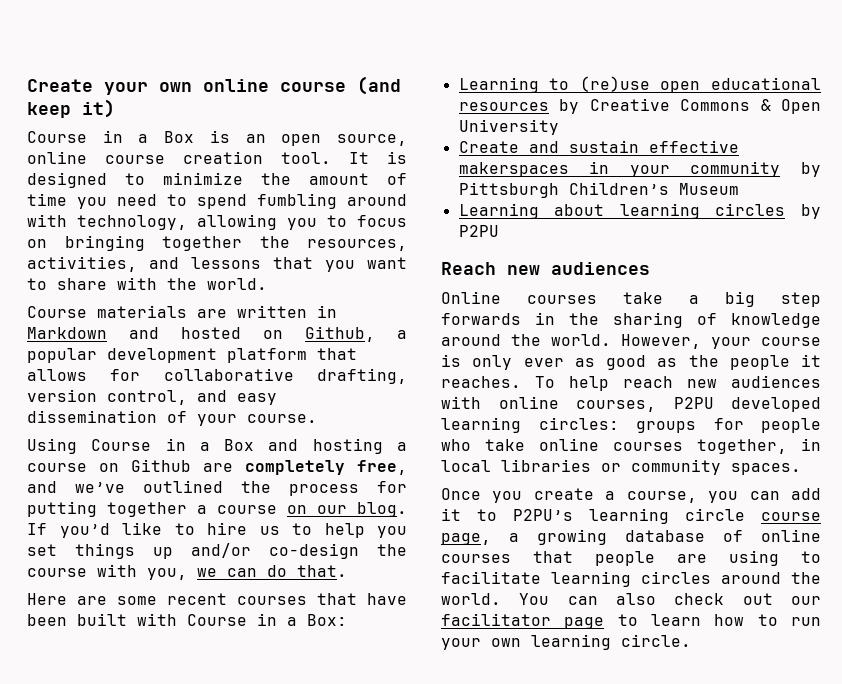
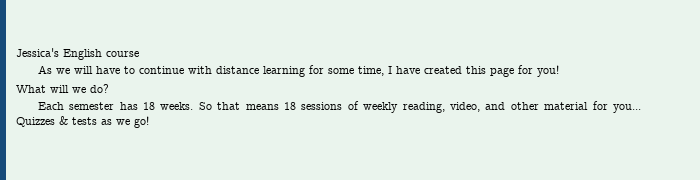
[27,76,401,95] [27,99,115,118] [27,130,408,146] [27,151,407,164] [27,172,407,188] [27,193,407,209] [27,214,407,230] [27,235,407,251] [27,256,407,272] [27,277,267,290] [27,305,337,318] [27,326,407,342] [27,348,357,363] [27,368,407,384] [27,389,277,405] [27,410,317,426] [27,438,407,454] [27,459,407,475] [27,480,407,496] [27,501,407,517] [27,522,407,538] [27,543,407,559] [27,564,347,580] [27,593,407,605] [27,613,347,626] [458,76,821,93] [458,98,821,114] [458,119,559,135] [458,140,739,153] [458,161,821,177] [458,182,739,198] [458,203,821,219] [458,225,499,237] [441,262,650,275] [441,291,821,307] [441,312,821,328] [441,334,821,349] [441,354,821,370] [441,375,821,391] [441,396,821,412] [441,417,821,433] [441,438,821,454] [441,459,801,475] [441,488,821,503] [441,508,821,524] [441,529,821,545] [441,550,821,566] [441,571,821,587] [441,593,821,605] [441,613,821,629] [441,634,691,650] Create your own online course (and keep it) // Course in a Box is an open source, online course creation tool. It is designed to minimize the amount of time you need to spend fumbling around with technology, allowing you to focus on bringing together the resources, activities, and lessons that you want to share with the world. // Course materials are written in Markdown and hosted on Github, a popular development platform that allows for collaborative drafting, version control, and easy dissemination of your course. // Using Course in a Box and hosting a course on Github are completely free, and we’ve outlined the process for putting together a course on our blog. If you’d like to hire us to help you set things up and/or co-design the course with you, we can do that. // Here are some recent courses that have been built with Course in a Box: // Learning to (re)use open educational resources by Creative Commons & Open University // Create and sustain effective makerspaces in your community by Pittsburgh Children’s Museum // Learning about learning circles by P2PU // Reach new audiences // Online courses take a big step forwards in the sharing of knowledge around the world. However, your course is only ever as good as the people it reaches. To help reach new audiences with online courses, P2PU developed learning circles: groups for people who take online courses together, in local libraries or community spaces. // Once you create a course, you can add it to P2PU’s learning circle course page, a growing database of online courses that people are using to facilitate learning circles around the world. You can also check out our facilitator page to learn how to run your own learning circle. -> [16,48,139,60] [37,65,559,77] [16,84,109,93] [37,101,641,113] [16,116,149,128] Jessica's English course // As we will have to continue with distance learning for some time, I have created this page for you! // What will we do? // Each semester has 18 weeks. So that means 18 sessions of weekly reading, video, and other material for you... Quizzes & tests as we go!

